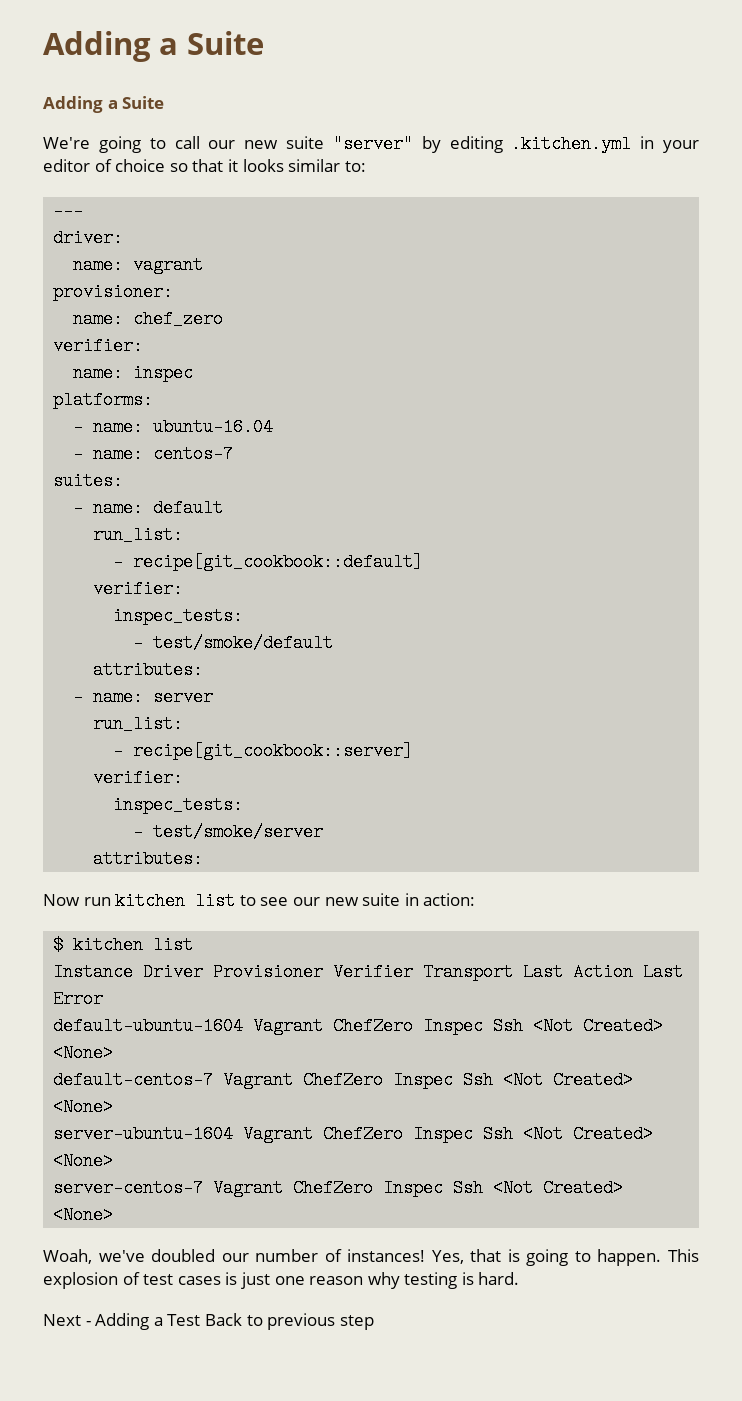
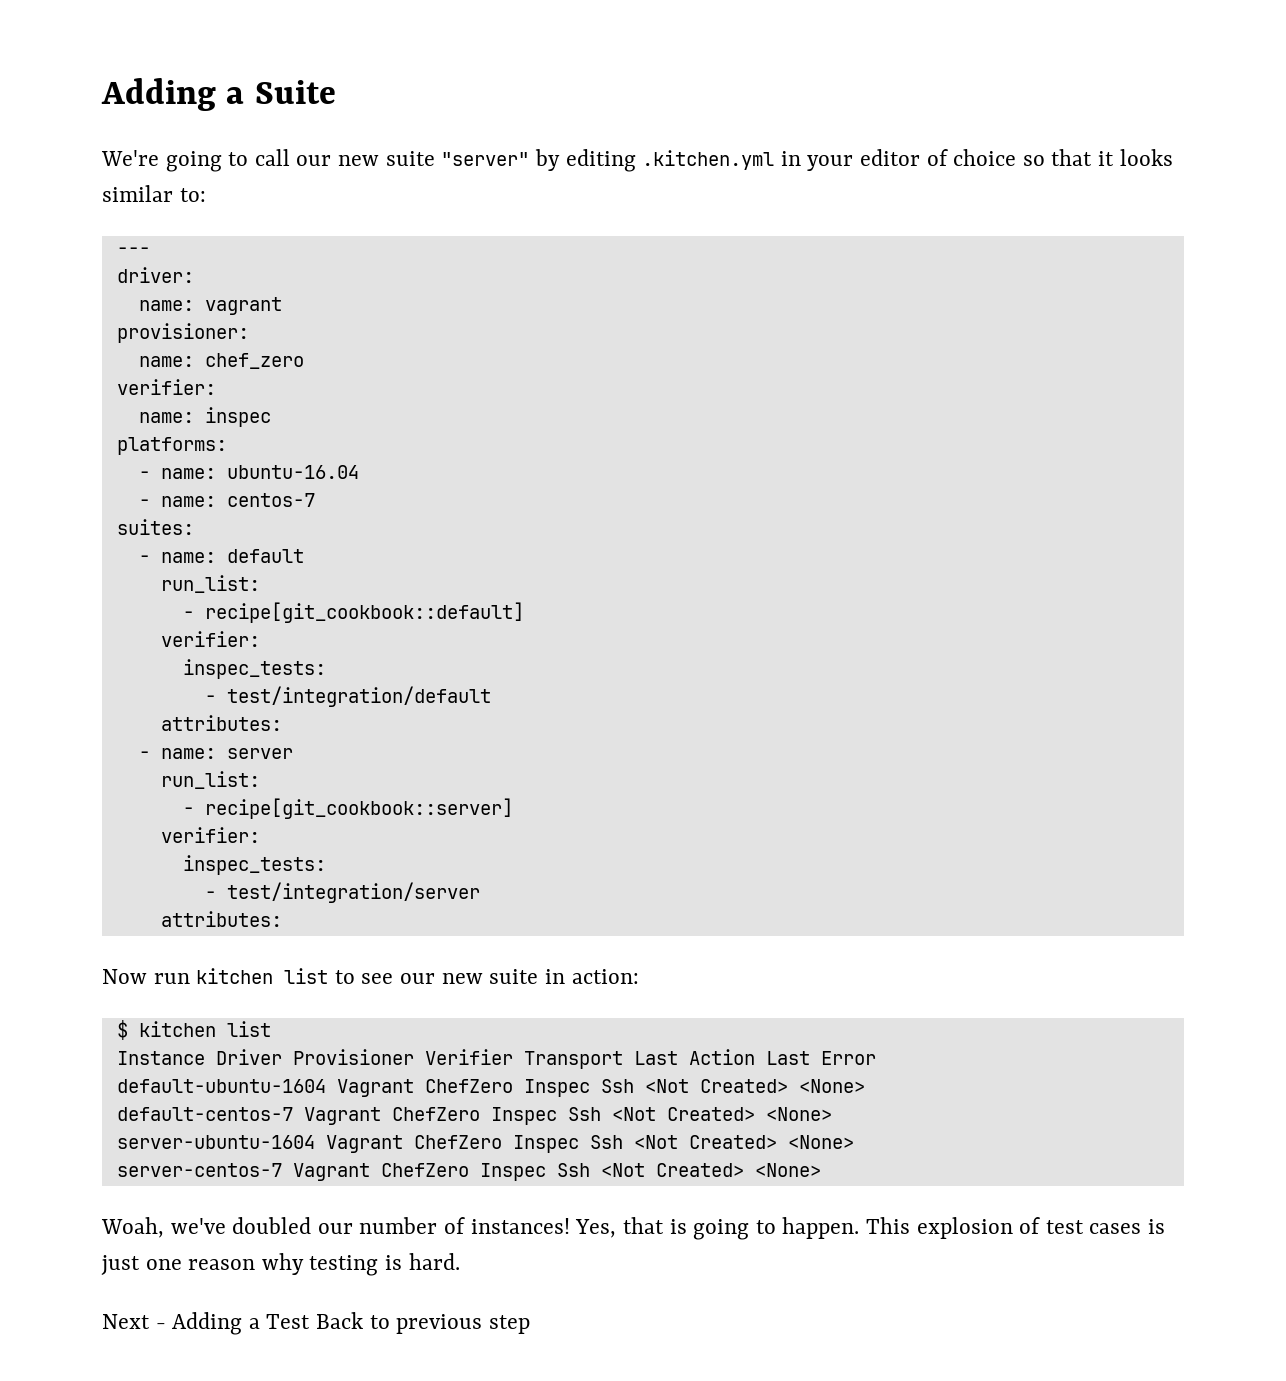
[43,31,264,62] [43,96,165,113] Adding a Suite // Adding a Suite -> [101,78,336,111] Adding a Suite
[153,634,334,652] test/smoke/default -> [226,686,491,707] test/integration/default
[153,823,324,841] test/smoke/server -> [226,882,480,903] test/integration/server

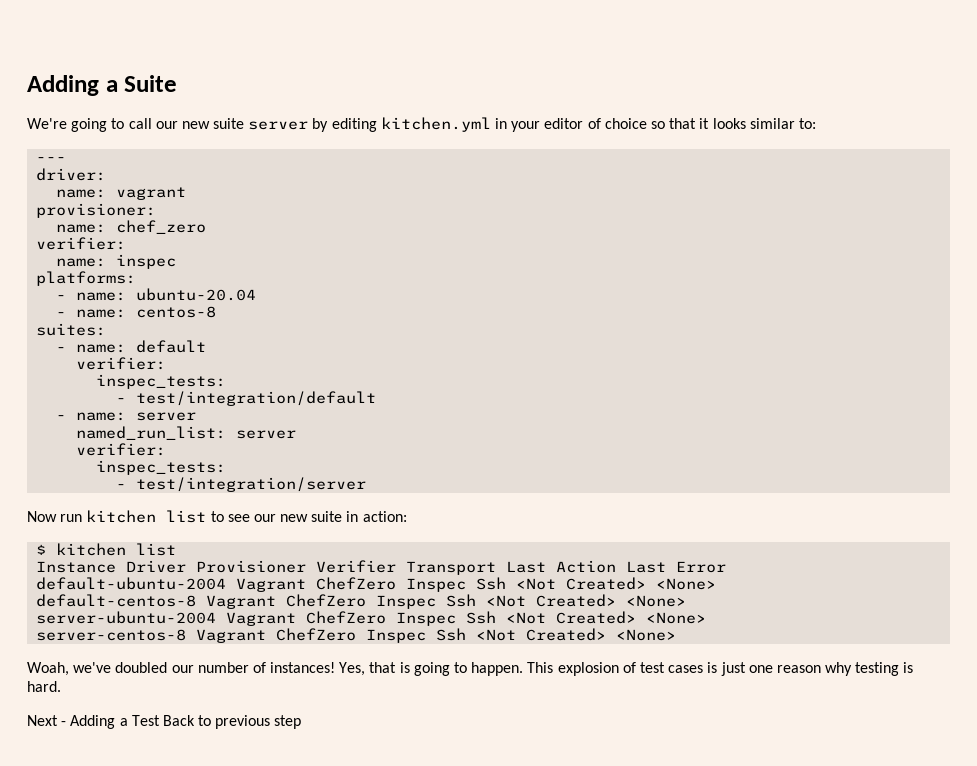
[441,152,530,166] "server" -> [248,121,309,130] server
[642,150,775,170] .kitchen.yml -> [380,117,491,132] kitchen.yml
[226,465,359,479] [138,493,315,507] ubuntu-16.04 // - name: centos-7 -> [136,288,257,301] [56,306,217,318] ubuntu-20.04 // - name: centos-8
[160,575,260,593] [182,602,524,623] // run_list: // - recipe[git_cookbook::default] -> (207, 346) none
[160,715,282,731] // attributes: -> (377, 398) none
[160,771,260,789] [182,798,513,819] run_list: // - recipe[git_cookbook::server] -> [76,426,297,440] named_run_list: server
[160,911,282,927] // attributes: -> (367, 484) none
[116,1079,865,1097] [116,1107,832,1125] [116,1135,854,1153] [116,1163,282,1177] default-ubuntu-1604 Vagrant ChefZero Inspec Ssh <Not Created> <None> // default-centos-7 Vagrant ChefZero Inspec Ssh <Not Created> <None> // server-ubuntu-1604 Vagrant ChefZero Inspec Ssh <Not Created> <None> // server-centos-7 -> [36,577,717,592] [36,594,687,609] [36,611,707,626] [36,629,187,641] default-ubuntu-2004 Vagrant ChefZero Inspec Ssh <Not Created> <None> // default-centos-8 Vagrant ChefZero Inspec Ssh <Not Created> <None> // server-ubuntu-2004 Vagrant ChefZero Inspec Ssh <Not Created> <None> // server-centos-8

